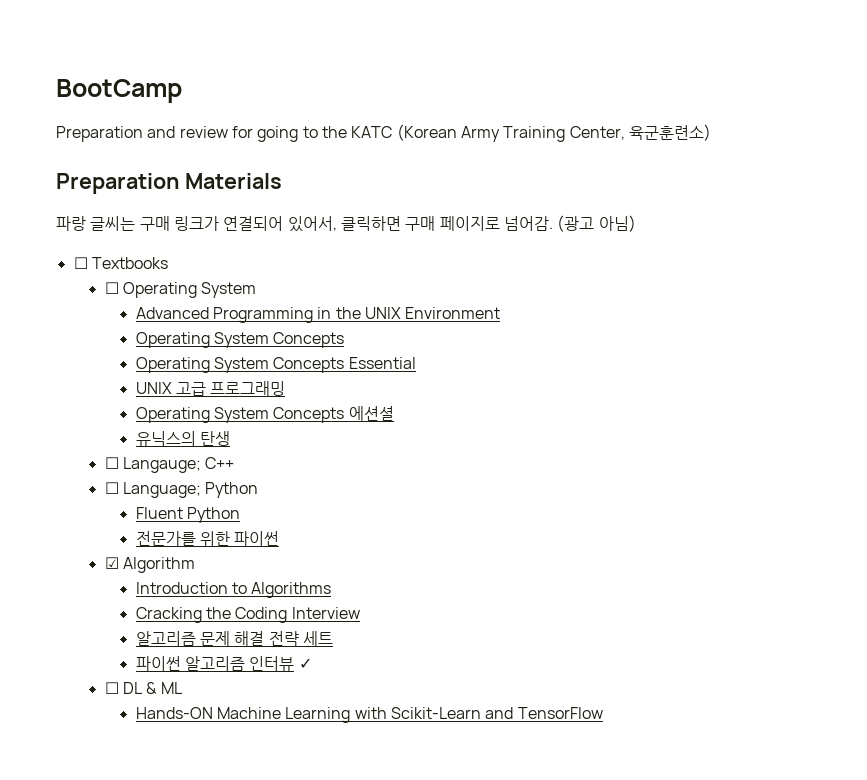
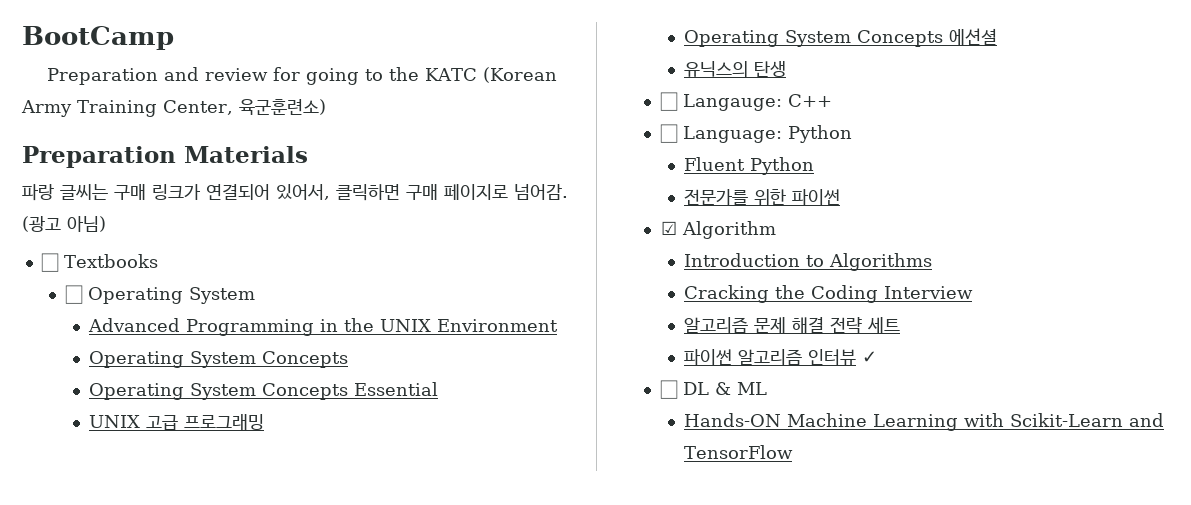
[123,457,202,473] Langauge; -> [682,94,782,111] Langauge:
[123,482,202,498] Language; -> [682,126,782,143] Language:

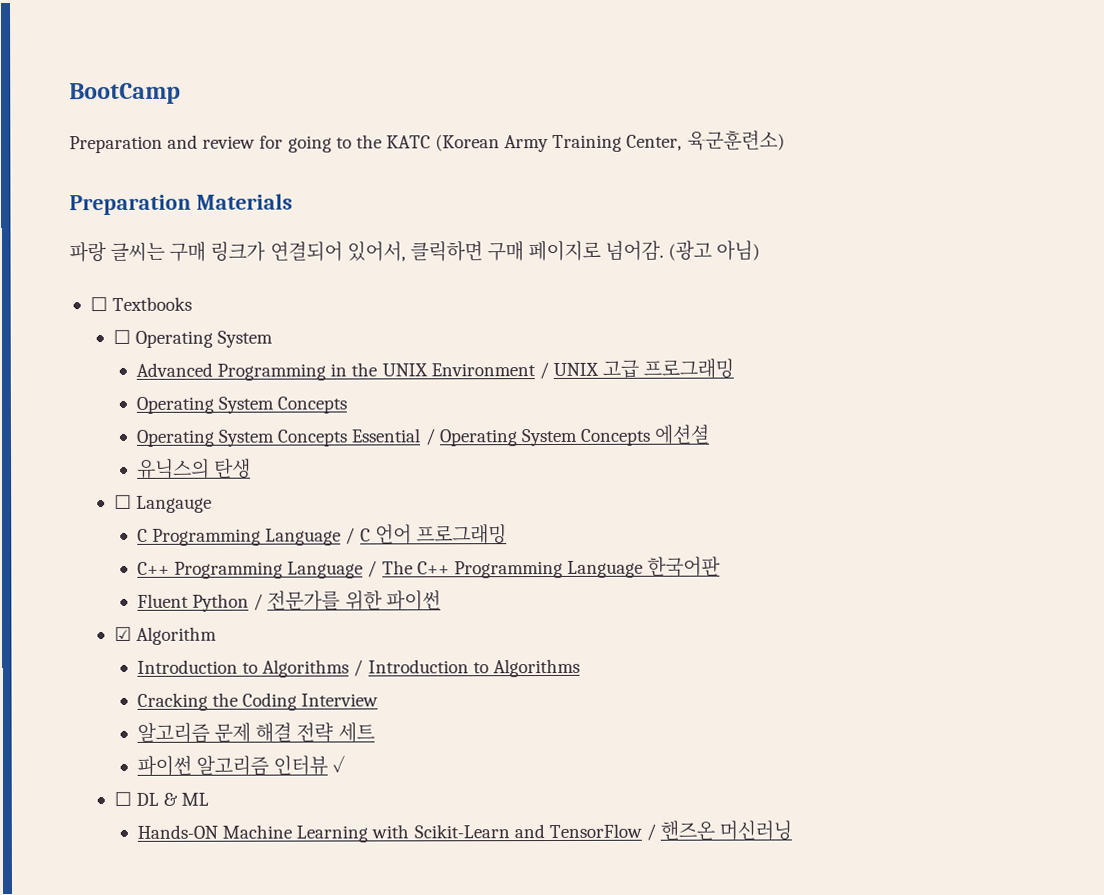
(559, 325) none -> [538,358,735,380] / UNIX 고급 프로그래밍
[89,414,265,430] // UNIX 고급 프로그래밍 // -> [424,428,435,446] /
[682,94,832,111] [659,124,852,143] Langauge: C++ // ☐ Language: Python -> [136,495,213,513] [136,523,507,546] [136,556,722,579] Langauge // C Programming Language / C 언어 프로그래밍 // C++ Programming Language / The C++ Programming Language 한국어판
(815, 166) // -> [253,593,264,611] /
(933, 262) none -> [353,658,580,678] / Introduction to Algorithms
(794, 452) none -> [645,820,793,841] / 핸즈온 머신러닝

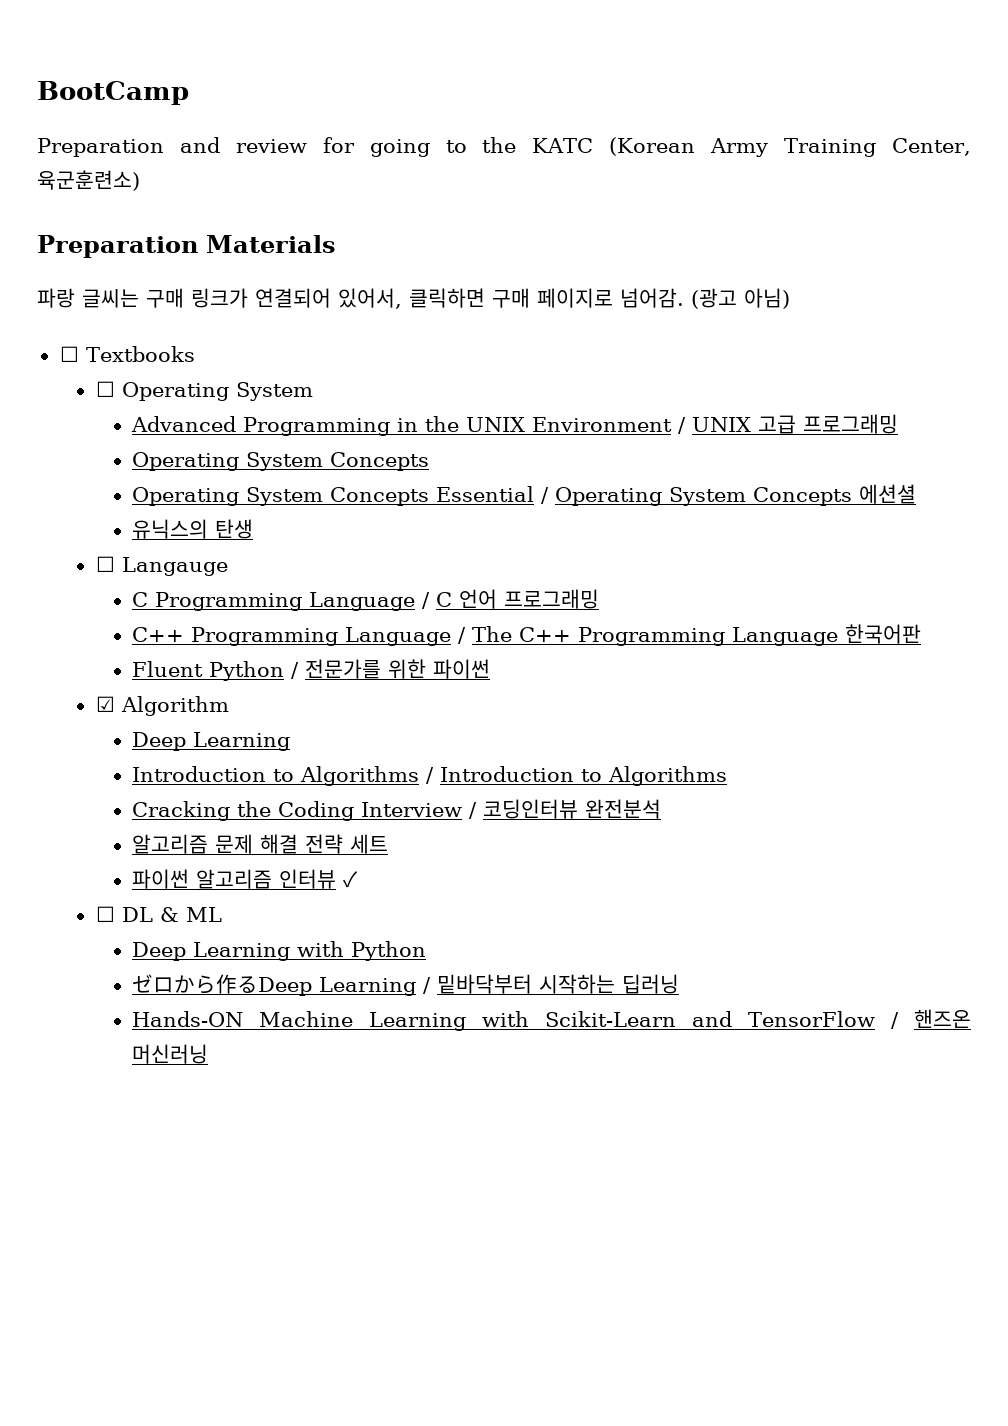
(218, 635) none -> [132,732,291,751] // Deep Learning
(379, 700) none -> [469,799,662,819] / 코딩인터뷰 완전분석
(210, 799) none -> [132,941,427,961] [132,974,680,996] // Deep Learning with Python // ゼロから作るDeep Learning / 밑바닥부터 시작하는 딥러닝

